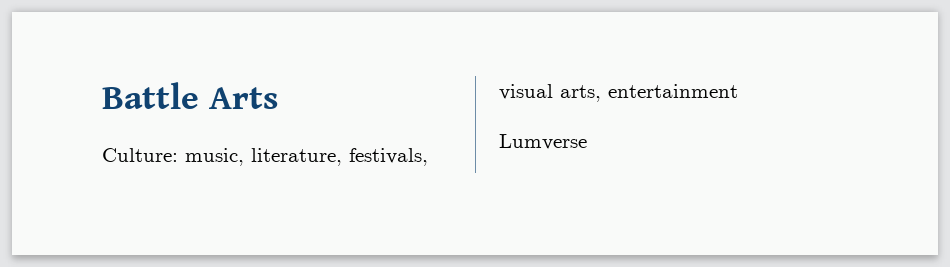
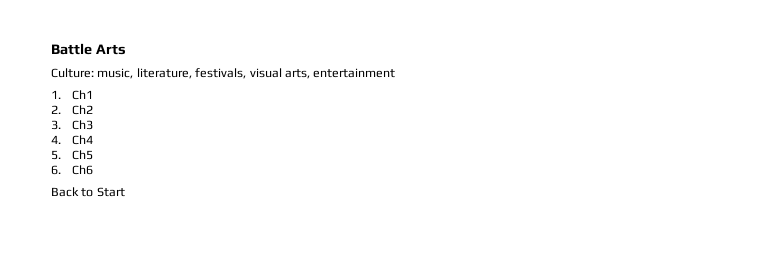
[499,134,587,150] Lumverse -> [51,90,94,100] [51,105,94,115] [51,120,94,130] [51,135,94,145] [51,150,94,160] [51,165,94,175] [51,187,125,197] 1. Ch1 // 2. Ch2 // 3. Ch3 // 4. Ch4 // 5. Ch5 // 6. Ch6 // Back to Start

